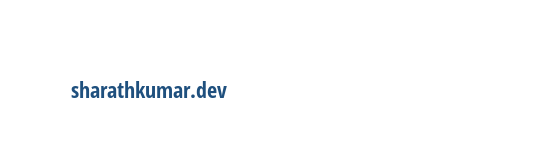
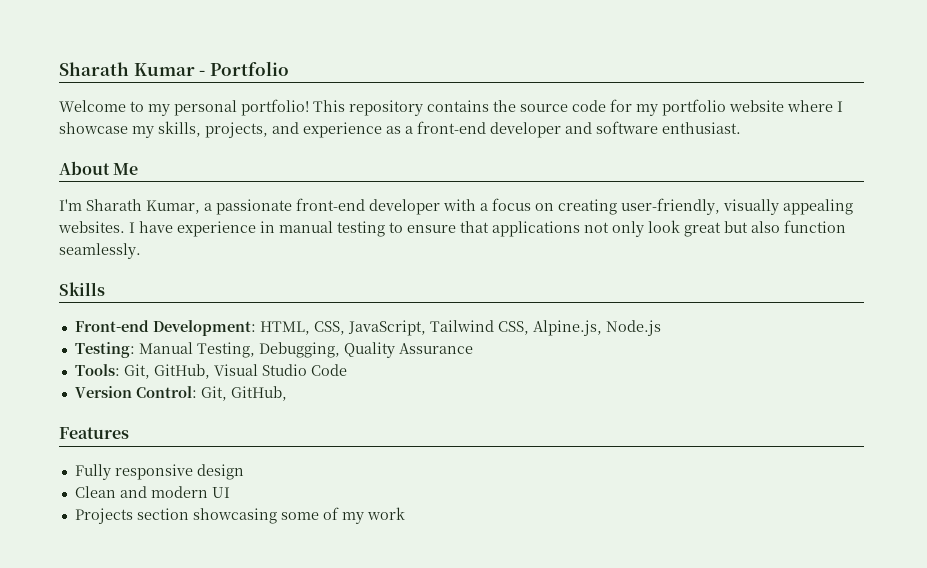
[71,81,227,98] sharathkumar.dev -> [59,61,289,76] [59,99,843,116] [59,121,741,138] [59,161,139,175] [59,198,853,215] [58,220,846,237] [59,243,141,259] [59,282,105,296] [74,320,661,336] [74,342,473,358] [74,364,347,379] [74,386,287,401] [59,427,129,439] [74,464,244,480] [74,486,230,498] [74,507,405,524] Sharath Kumar - Portfolio // Welcome to my personal portfolio! This repository contains the source code for my portfolio website where I showcase my skills, projects, and experience as a front-end developer and software enthusiast. // About Me // I'm Sharath Kumar, a passionate front-end developer with a focus on creating user-friendly, visually appealing websites. I have experience in manual testing to ensure that applications not only look great but also function seamlessly. // Skills // Front-end Development: HTML, CSS, JavaScript, Tailwind CSS, Alpine.js, Node.js // Testing: Manual Testing, Debugging, Quality Assurance // Tools: Git, GitHub, Visual Studio Code // Version Control: Git, GitHub, // Features // Fully responsive design // Clean and modern UI // Projects section showcasing some of my work

